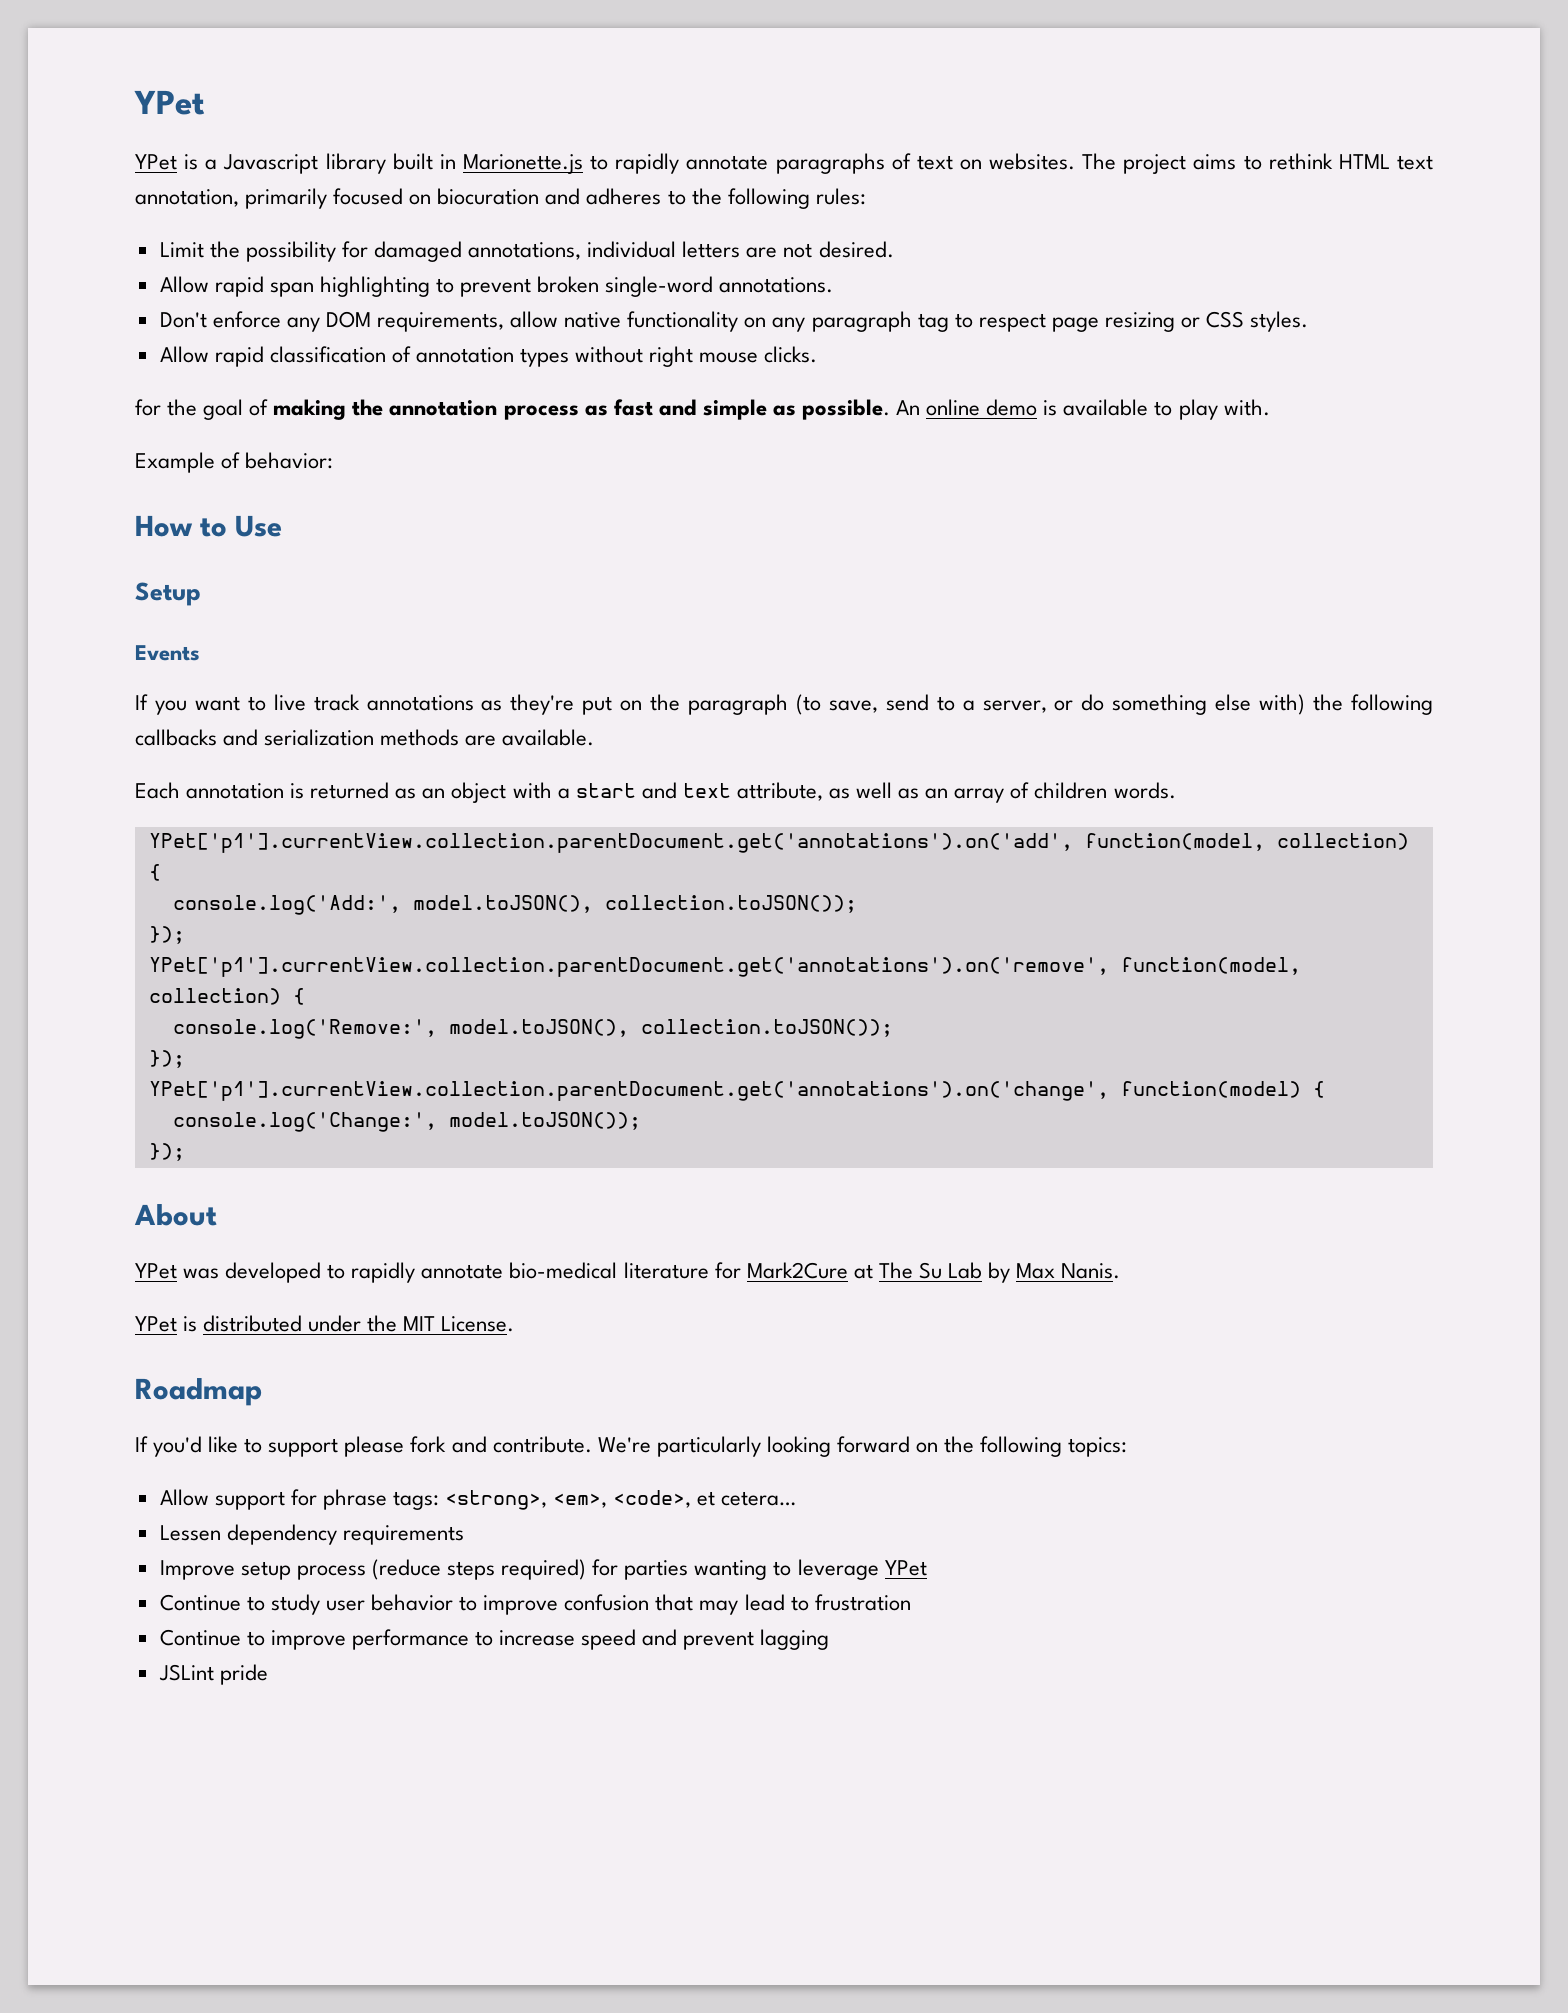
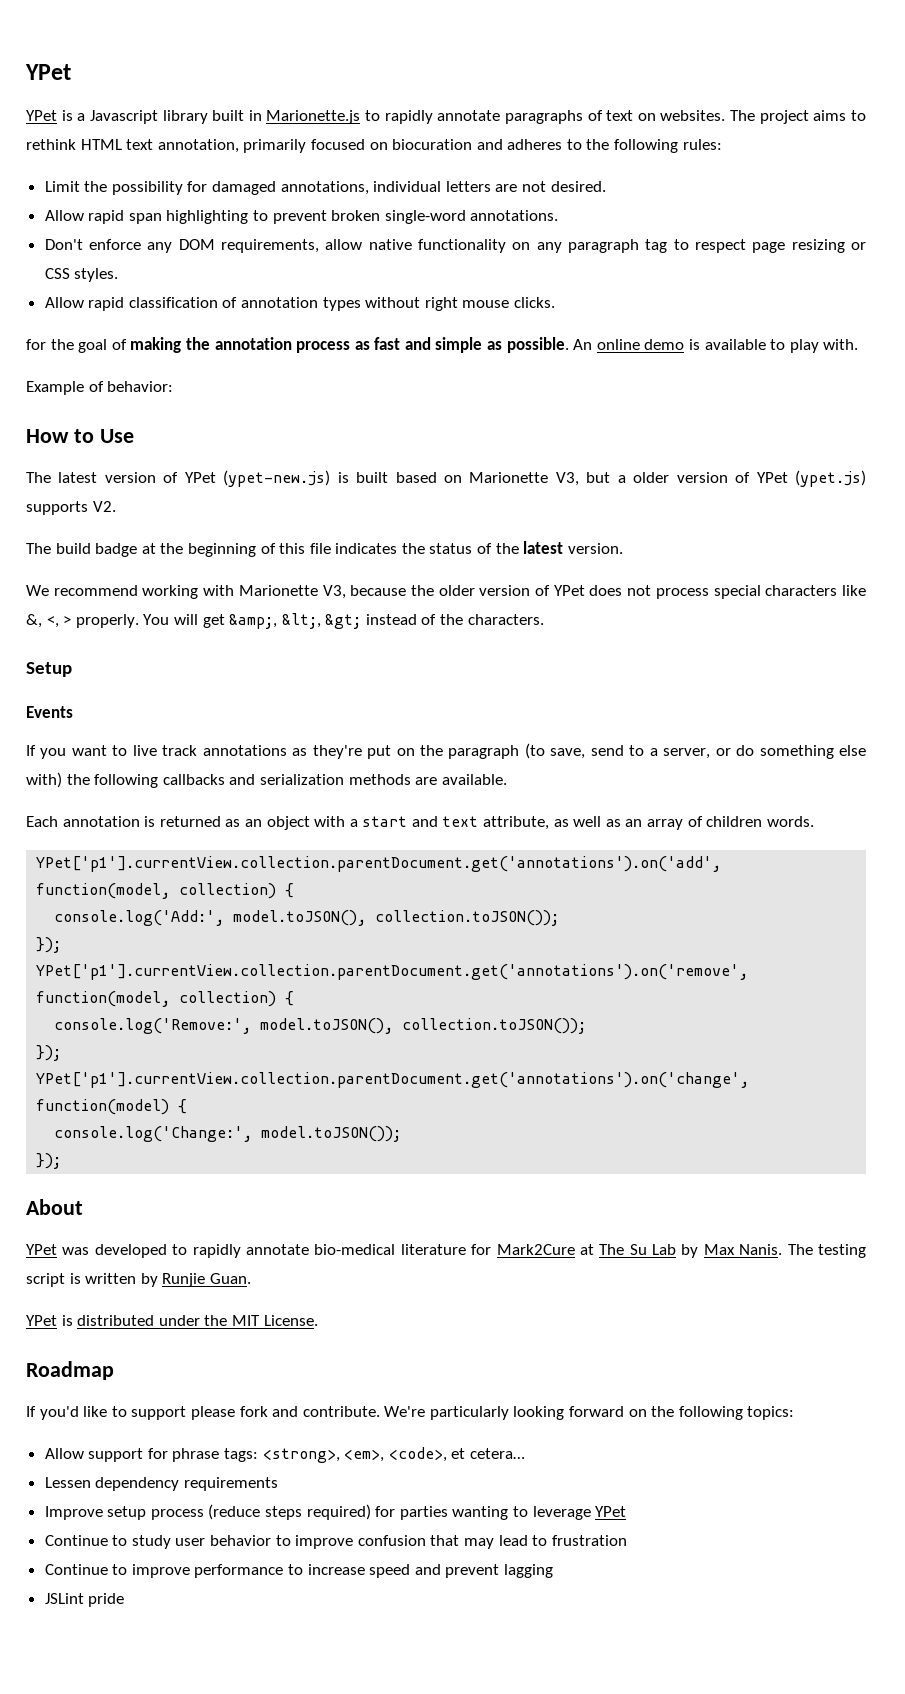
(283, 526) none -> [26,470,867,487] [26,501,116,515] [26,541,623,557] [26,585,867,599] [26,613,544,629] // The latest version of YPet (ypet-new.js) is built based on Marionette V3, but a older version of YPet (ypet.js) supports V2. // The build badge at the beginning of this file indicates the status of the latest version. // We recommend working with Marionette V3, because the older version of YPet does not process special characters like &, <, > properly. You will get &amp;, &lt;, &gt; instead of the characters.
(1121, 1271) none -> [787,1244,867,1258] [26,1273,251,1287] The testing script is written by Runjie Guan.

